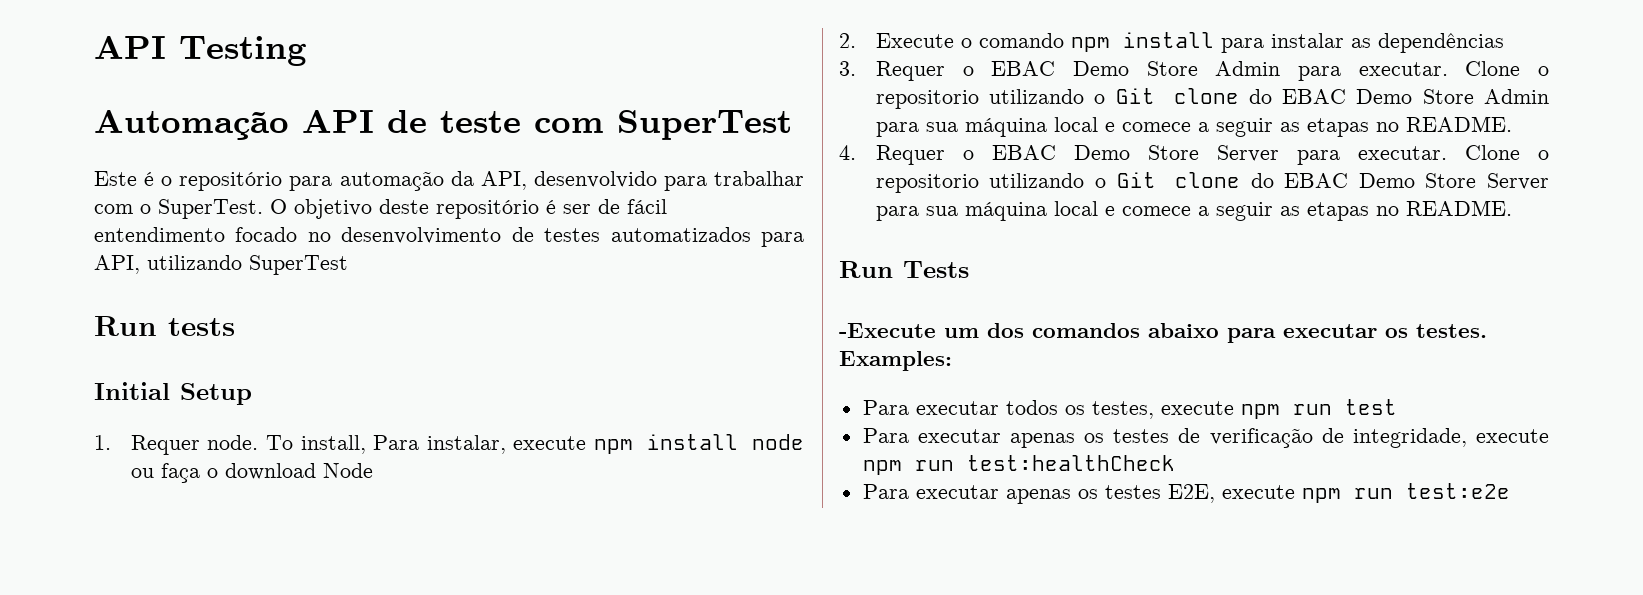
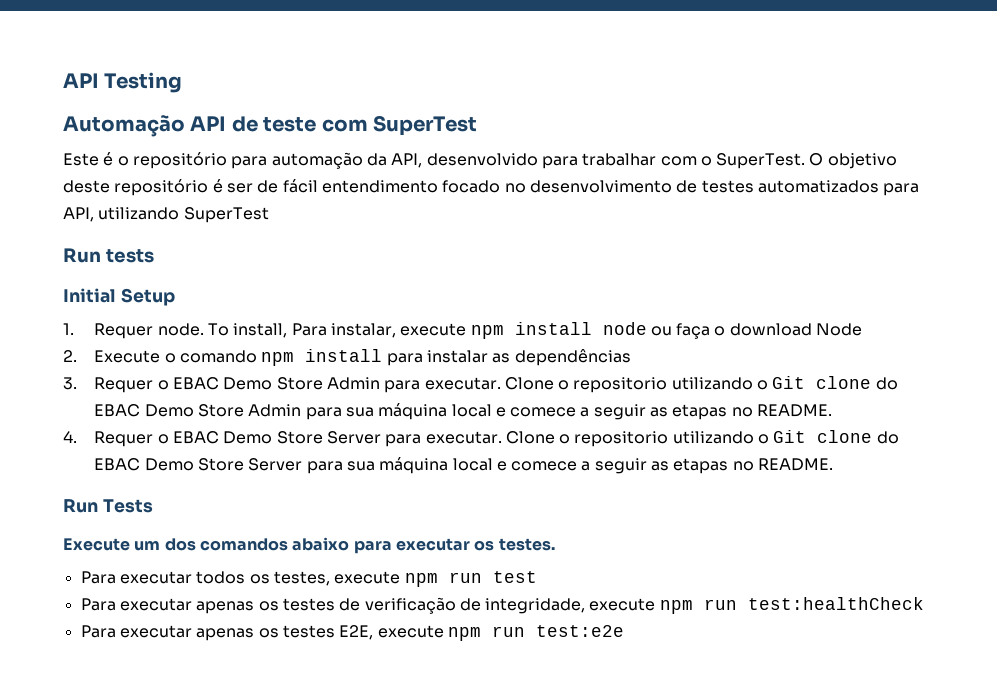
[839,323,936,338] -Execute -> [63,538,130,551] Execute
[839,351,952,371] Examples: -> (555, 544) none

